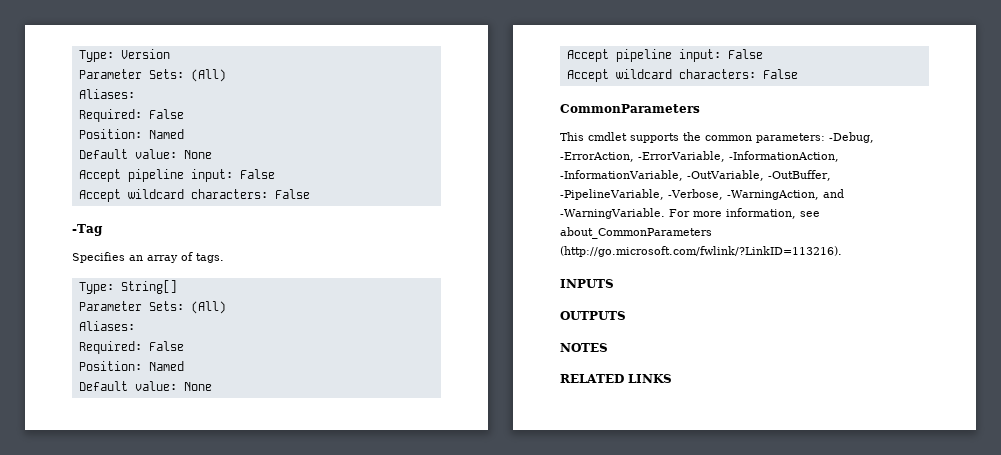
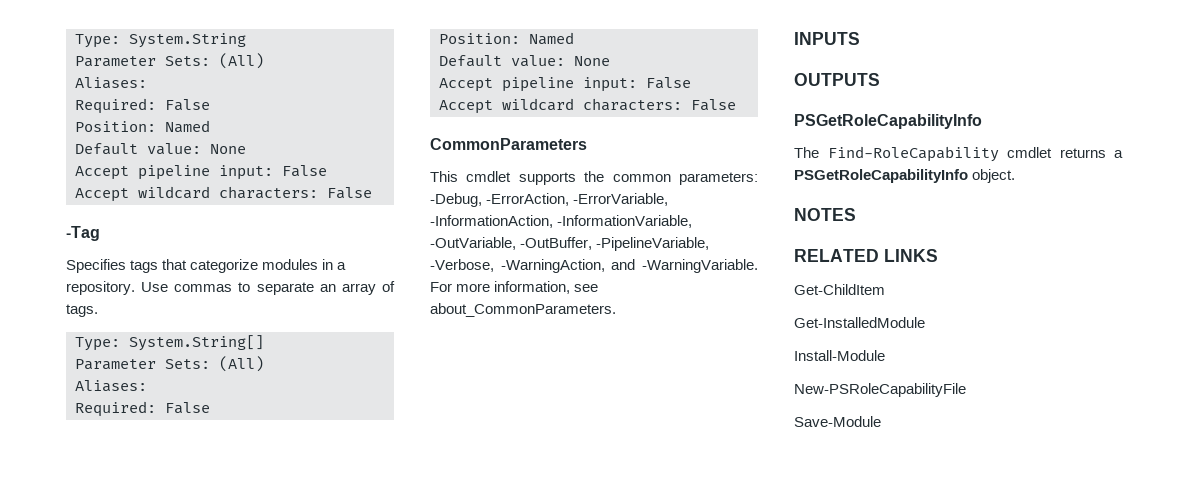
[78,49,170,62] Type: Version -> [75,33,246,48] Type: System.String
(125, 257) none -> [130,259,347,273] [66,281,314,295] tags that categorize modules in a repository. Use commas to separate
[120,280,177,294] String[] -> [129,335,264,351] System.String[]
[560,227,712,239] [560,246,842,257] about_CommonParameters (http://go.microsoft.com/fwlink/?LinkID=113216). -> [430,303,616,317] about_CommonParameters.
[560,343,608,352] [560,374,672,383] NOTES // RELATED LINKS -> [794,114,982,129] [794,146,1123,162] [794,169,1016,183] [794,208,856,221] [794,249,938,262] [794,284,885,295] [794,317,925,328] [794,350,885,361] [794,383,966,397] [794,416,881,427] PSGetRoleCapabilityInfo // The Find-RoleCapability cmdlet returns a PSGetRoleCapabilityInfo object. // NOTES // RELATED LINKS // Get-ChildItem // Get-InstalledModule // Install-Module // New-PSRoleCapabilityFile // Save-Module

